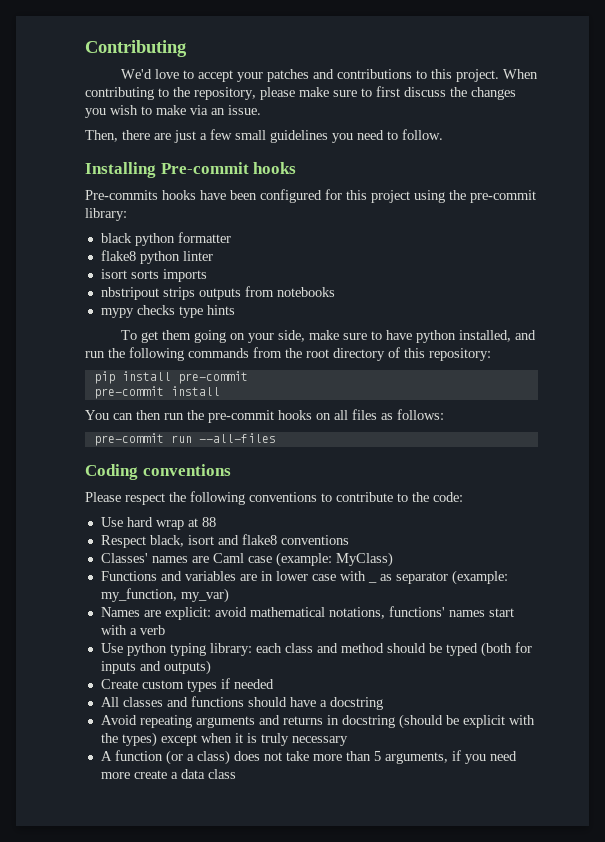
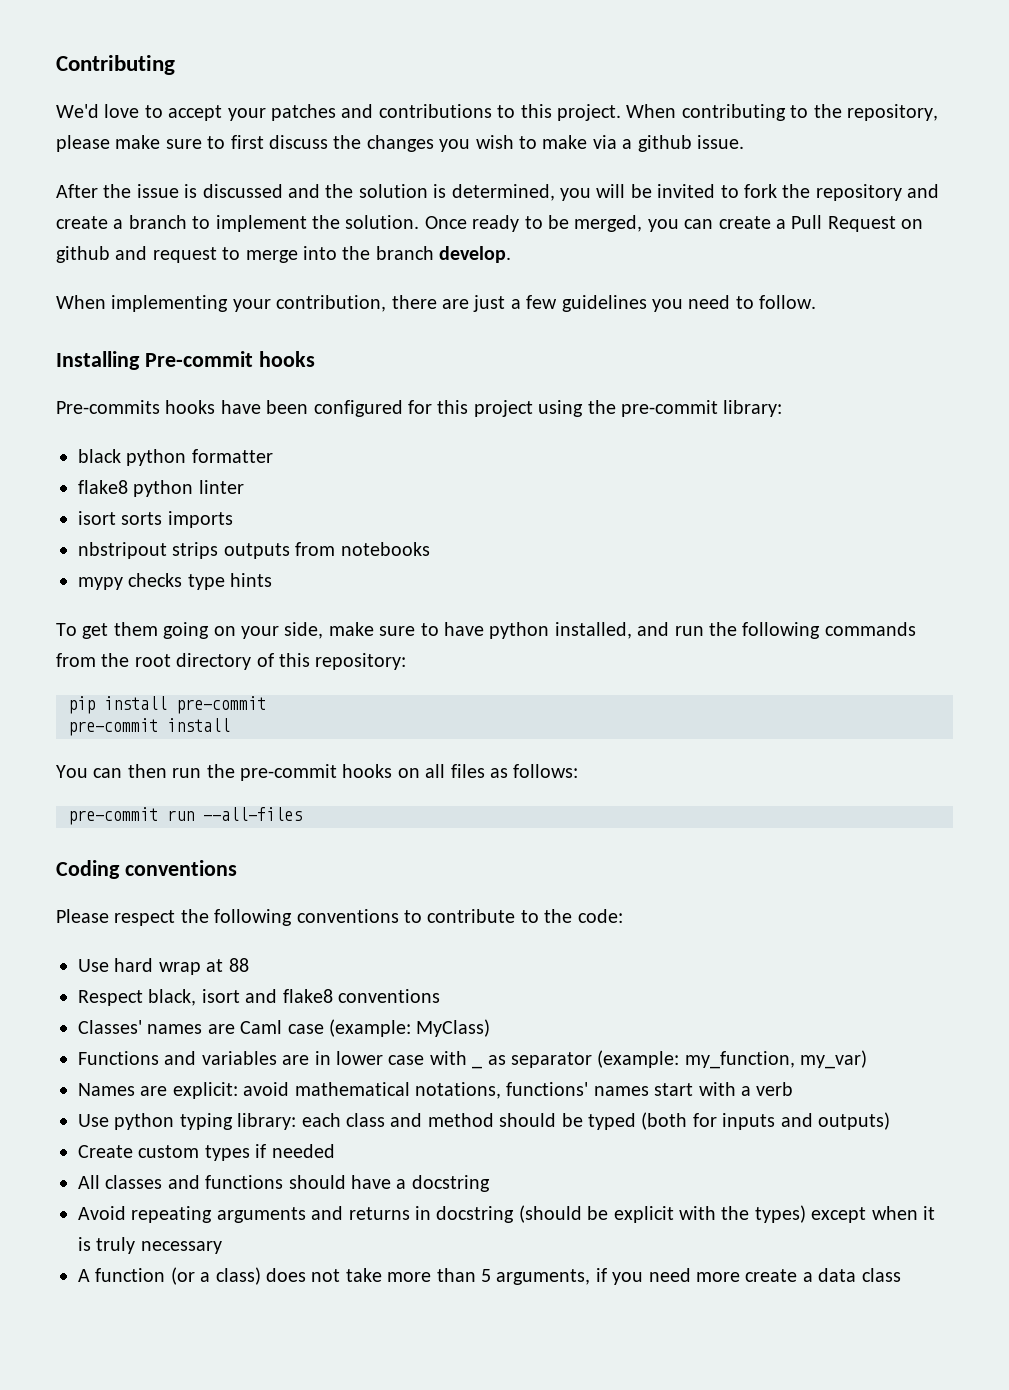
[211,108,225,115] an -> [622,135,692,152] a github
[85,130,118,142] Then, -> [56,184,940,201] [56,215,924,232] [56,246,512,263] [56,295,387,312] After the issue is discussed and the solution is determined, you will be invited to fork the repository and create a branch to implement the solution. Once ready to be merged, you can create a Pull Request on github and request to merge into the branch develop. // When implementing your contribution,
[235,130,266,140] small -> (558, 302) none

